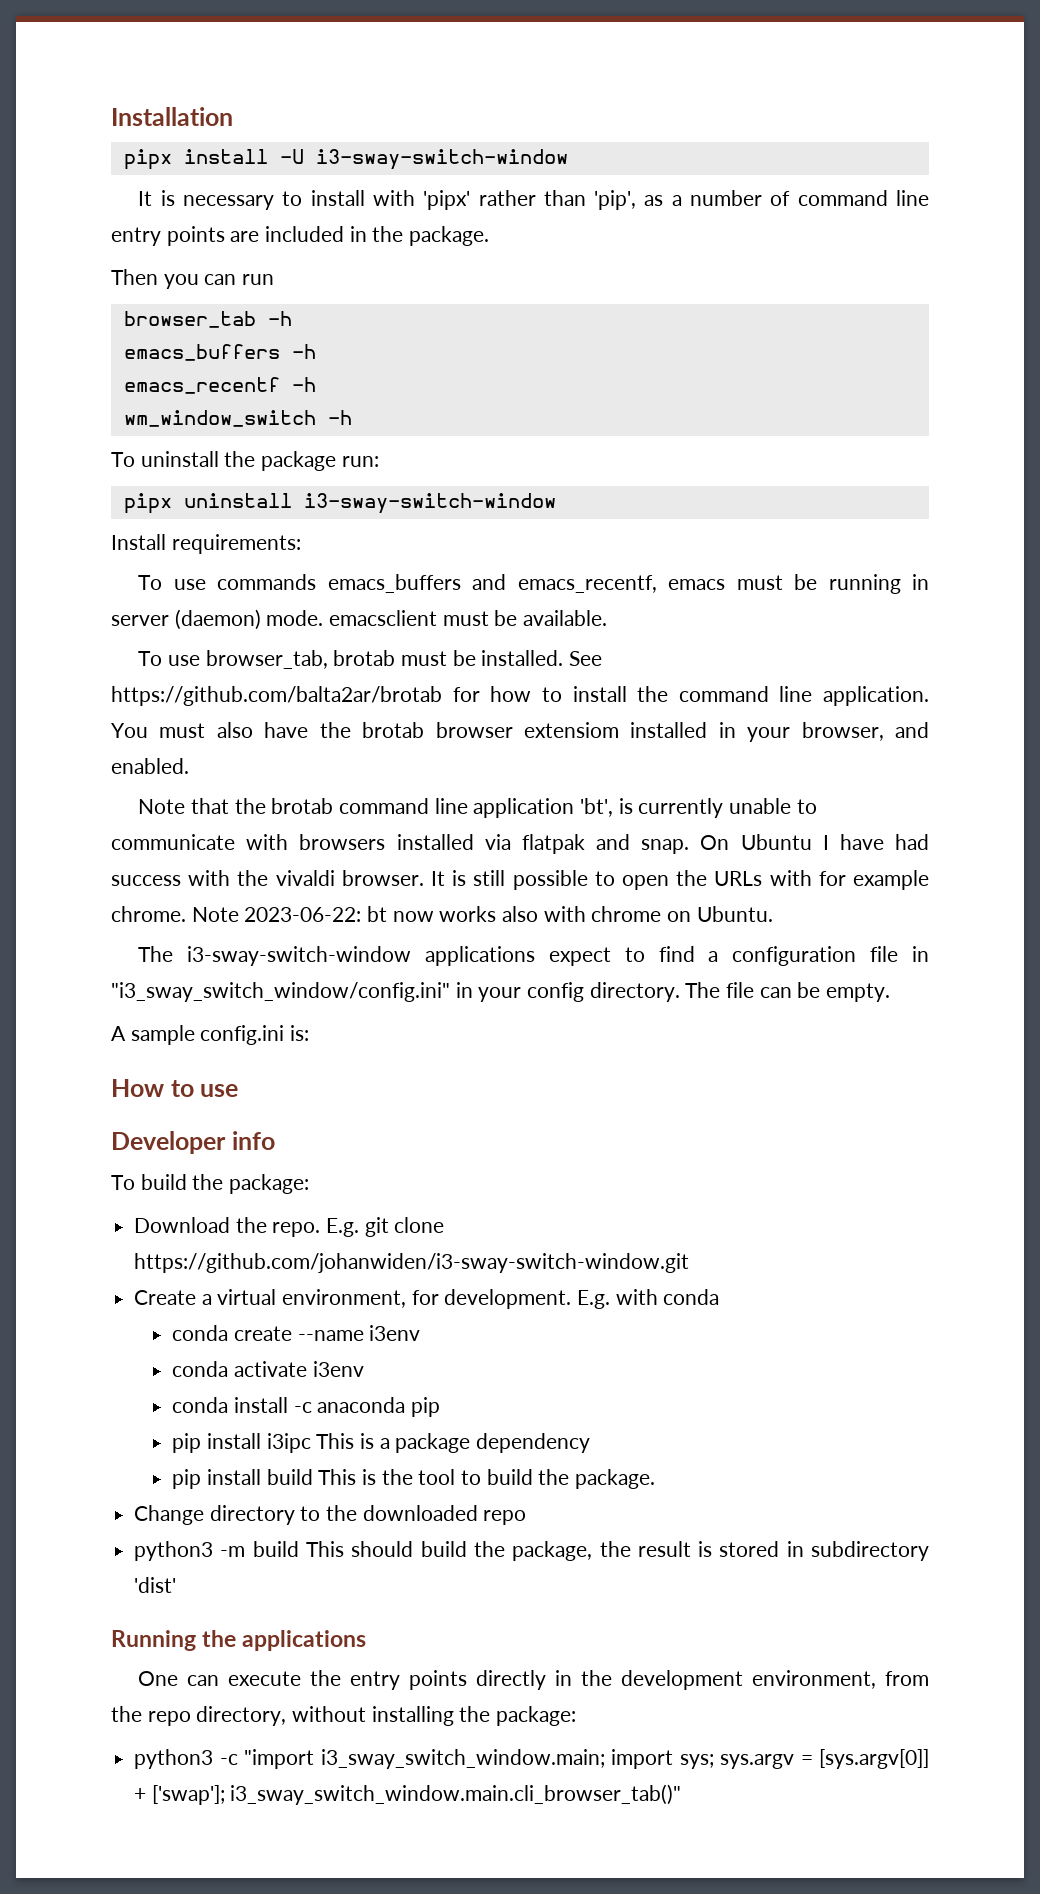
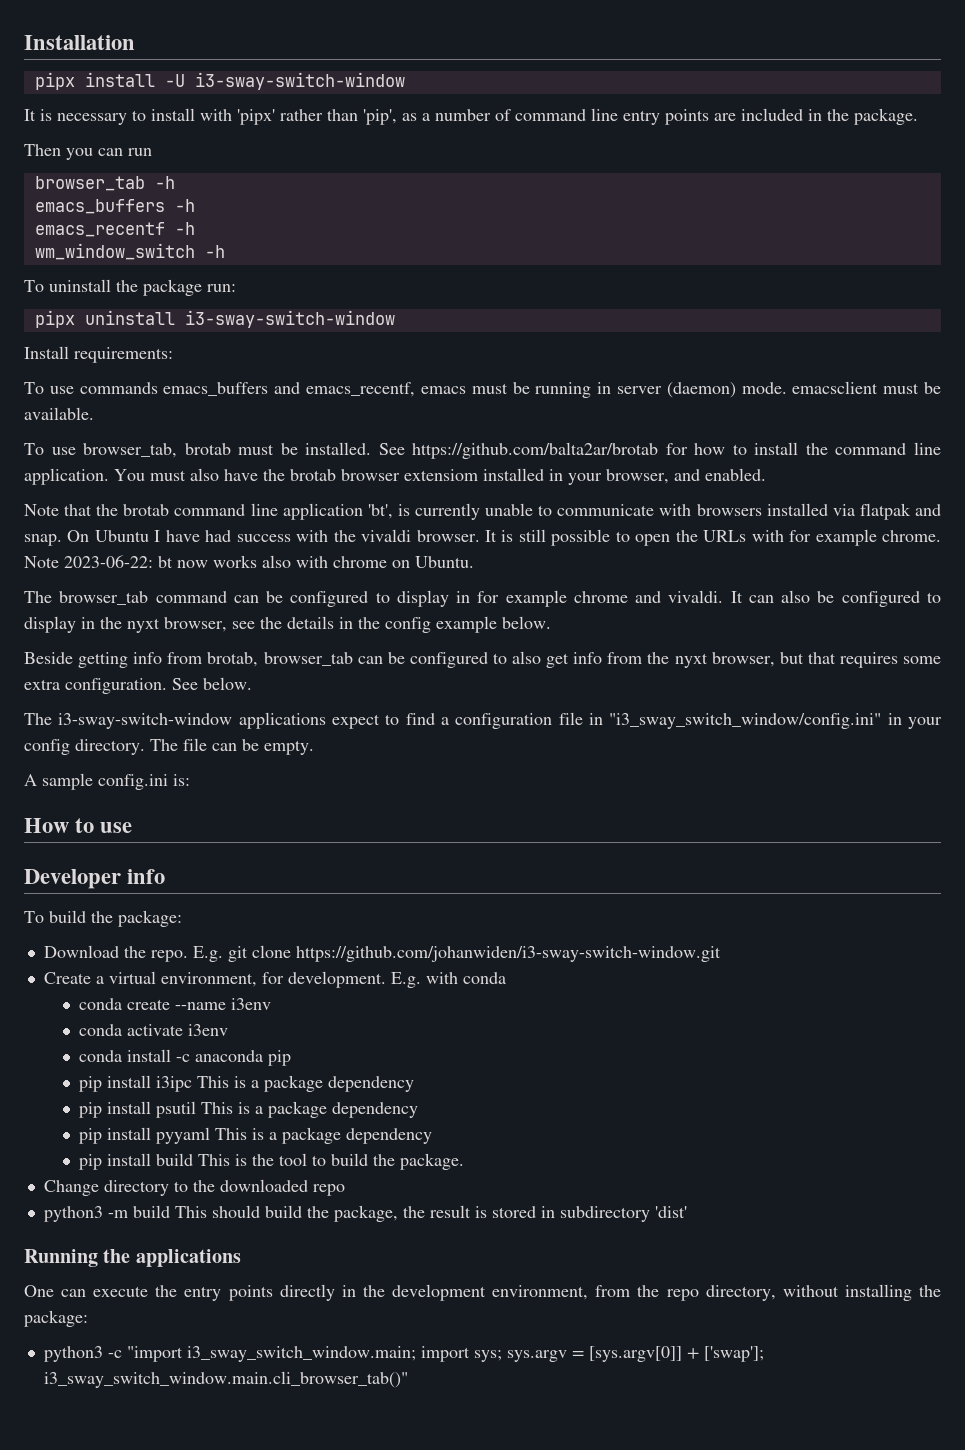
(773, 914) none -> [24,590,942,607] [24,616,551,633] [24,651,942,668] [24,677,252,694] // The browser_tab command can be configured to display in for example chrome and vivaldi. It can also be configured to display in the nyxt browser, see the details in the config example below. // Beside getting info from brotab, browser_tab can be configured to also get info from the nyxt browser, but that requires some extra configuration. See below.
(591, 1443) none -> [78,1101,418,1118] [78,1127,432,1144] // pip install psutil This is a package dependency // pip install pyyaml This is a package dependency

